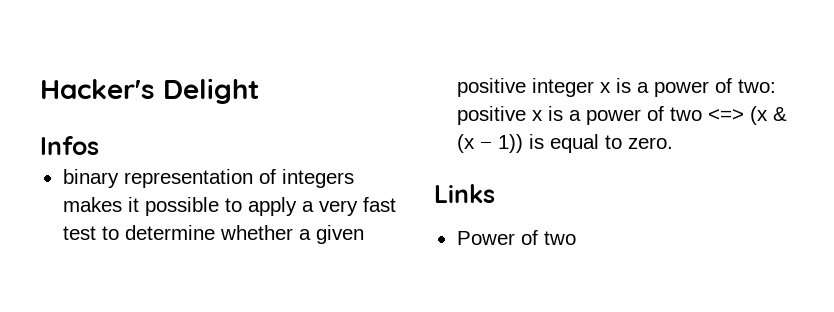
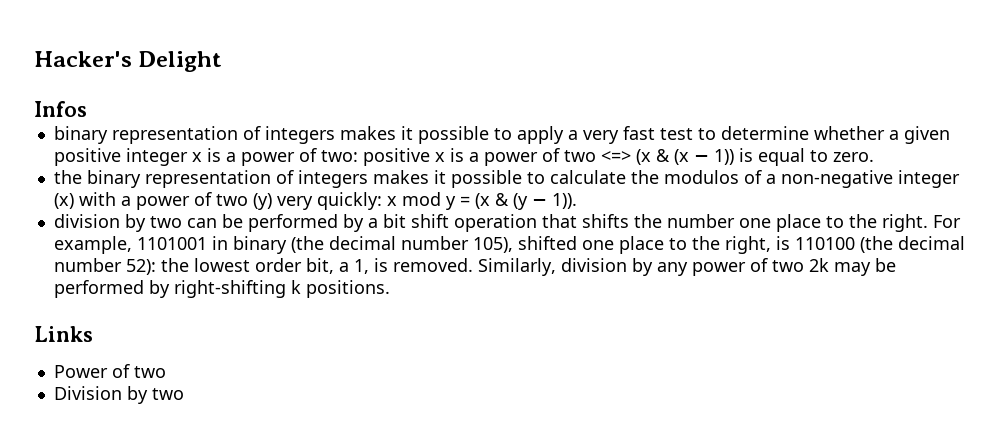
(673, 143) none -> [53,170,960,188] [53,192,577,210] [53,214,961,232] [53,236,965,254] [53,258,896,276] [53,280,390,298] // the binary representation of integers makes it possible to calculate the modulos of a non-negative integer (x) with a power of two (y) very quickly: x mod y = (x & (y − 1)). // division by two can be performed by a bit shift operation that shifts the number one place to the right. For example, 1101001 in binary (the decimal number 105), shifted one place to the right, is 110100 (the decimal number 52): the lowest order bit, a 1, is removed. Similarly, division by any power of two 2k may be performed by right-shifting k positions.
(576, 238) none -> [53,386,184,404] // Division by two

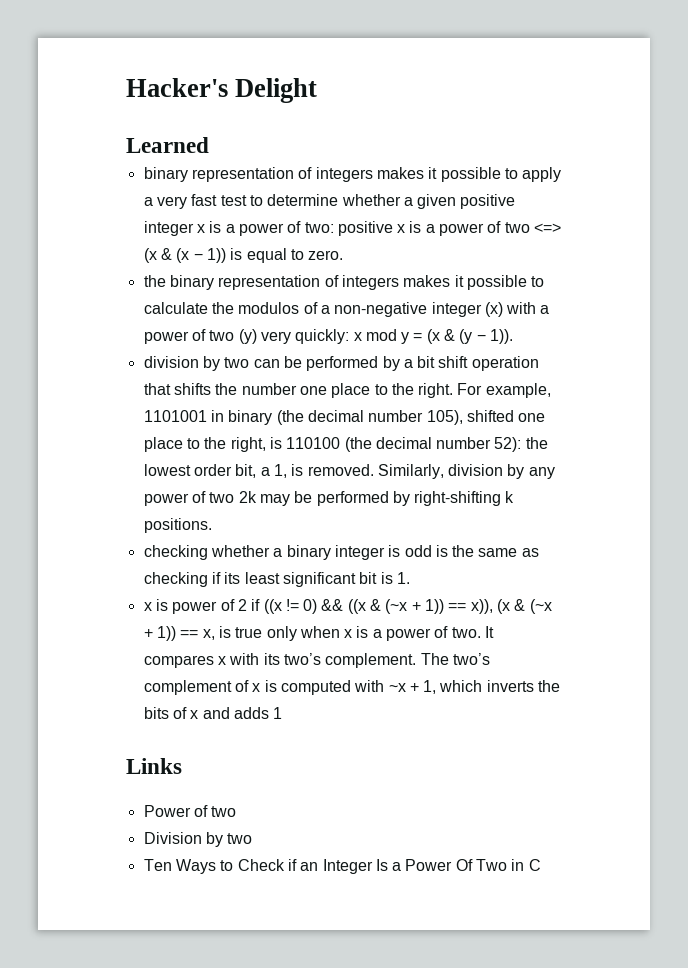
[34,101,87,117] Infos -> [126,137,209,153] Learned
(390, 289) none -> [143,545,539,560] [143,572,410,587] [143,599,552,614] [143,626,495,641] [143,653,490,668] [143,680,561,695] [143,707,283,719] // checking whether a binary integer is odd is the same as checking if its least significant bit is 1. // x is power of 2 if ((x != 0) && ((x & (~x + 1)) == x)), (x & (~x + 1)) == x, is true only when x is a power of two. It compares x with its two’s complement. The two’s complement of x is computed with ~x + 1, which inverts the bits of x and adds 1
(184, 394) none -> [143,859,541,874] // Ten Ways to Check if an Integer Is a Power Of Two in C

